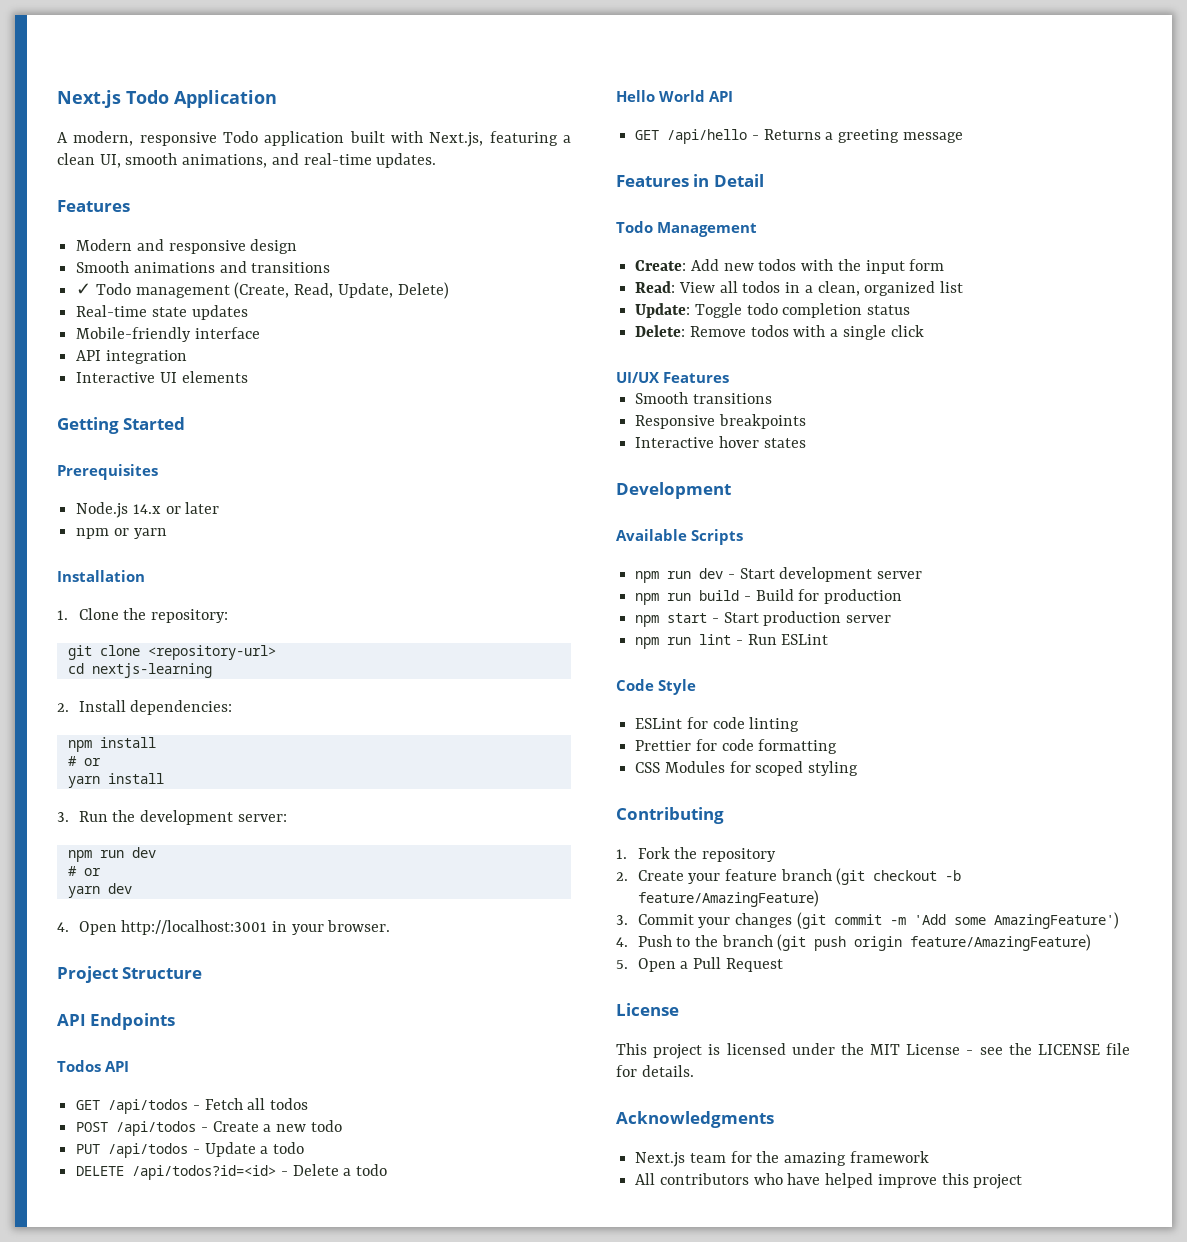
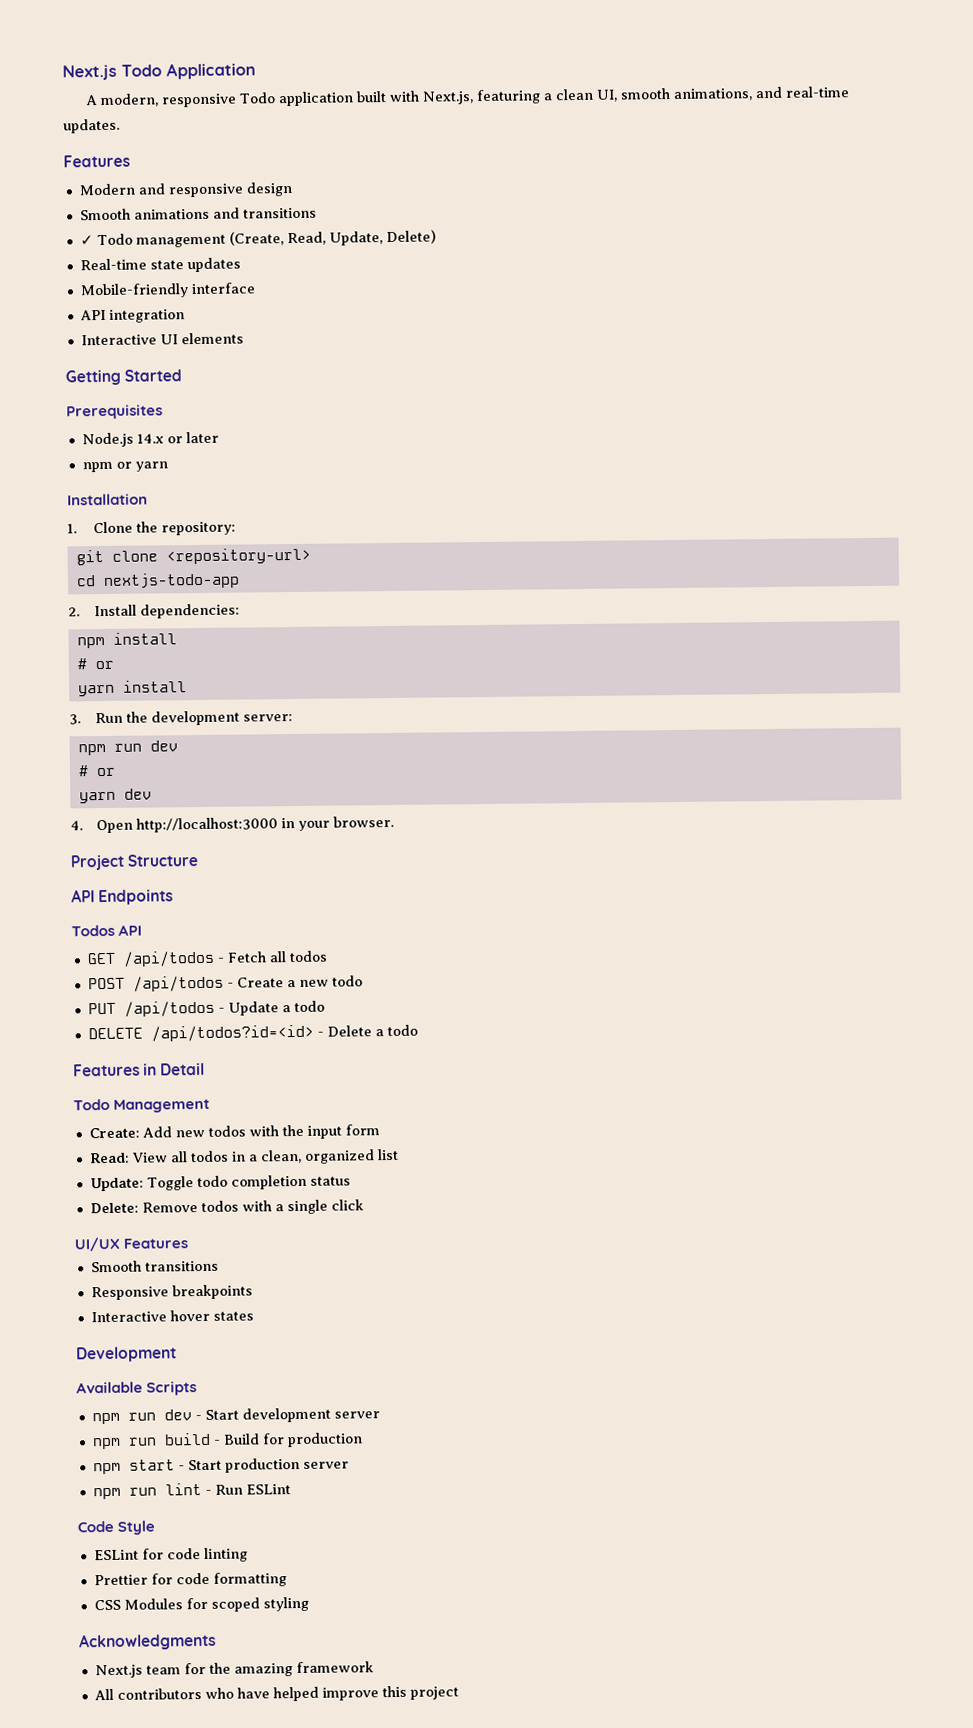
[91,663,212,678] nextjs-learning -> [102,572,240,589] nextjs-todo-app
[121,920,268,935] http://localhost:3001 -> [135,817,278,833] http://localhost:3000
[616,90,734,102] [635,129,963,144] // Hello World API // GET /api/hello - Returns a greeting message -> (418, 1030) none
[616,807,724,824] [616,847,777,862] [616,868,962,885] [637,890,819,907] [616,912,1119,929] [616,934,1092,951] [616,957,783,972] [616,1003,679,1016] [616,1043,1130,1059] [616,1065,694,1077] // Contributing // 1. Fork the repository // 2. Create your feature branch (git checkout -b feature/AmazingFeature) // 3. Commit your changes (git commit -m 'Add some AmazingFeature') // 4. Push to the branch (git push origin feature/AmazingFeature) // 5. Open a Pull Request // License // This project is licensed under the MIT License - see the LICENSE file for details. -> (309, 1604) none

